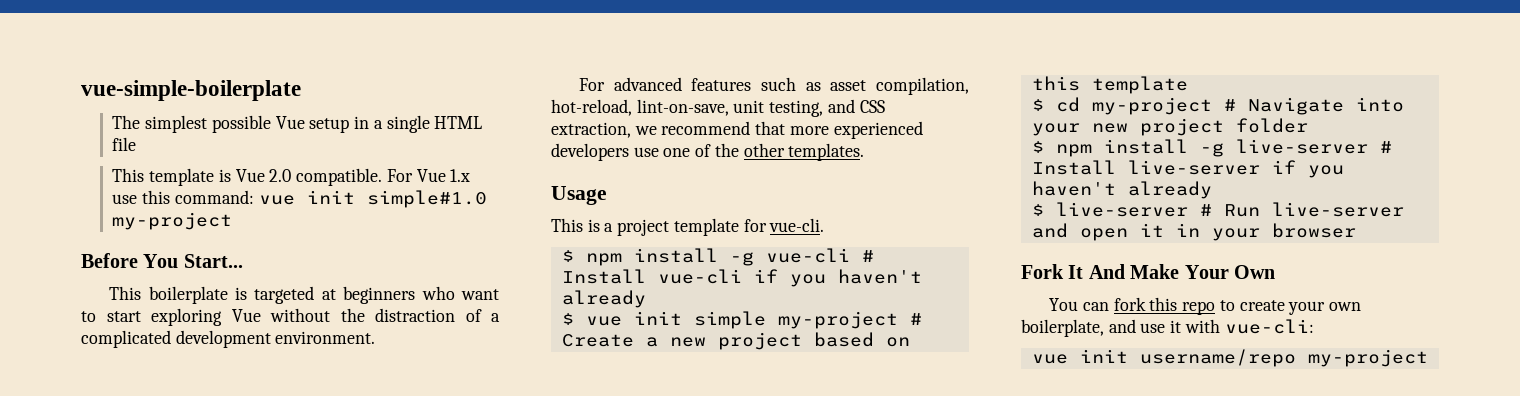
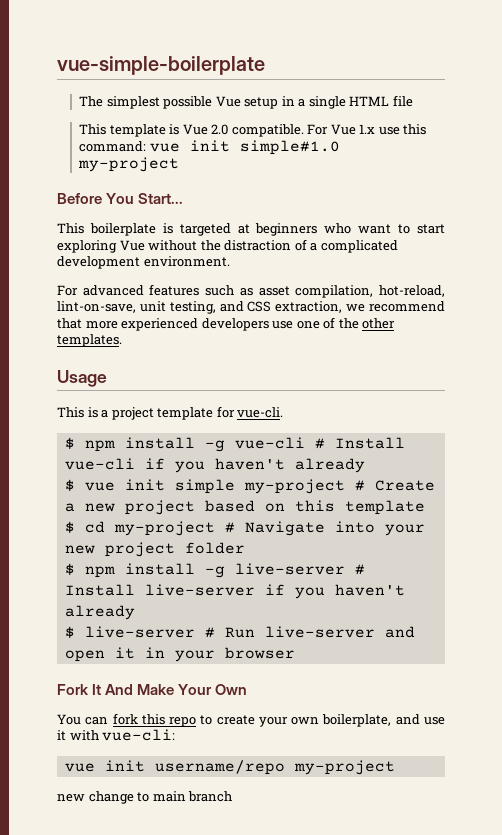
(1428, 358) none -> [57,791,233,804] // new change to main branch

